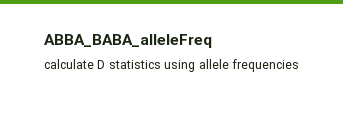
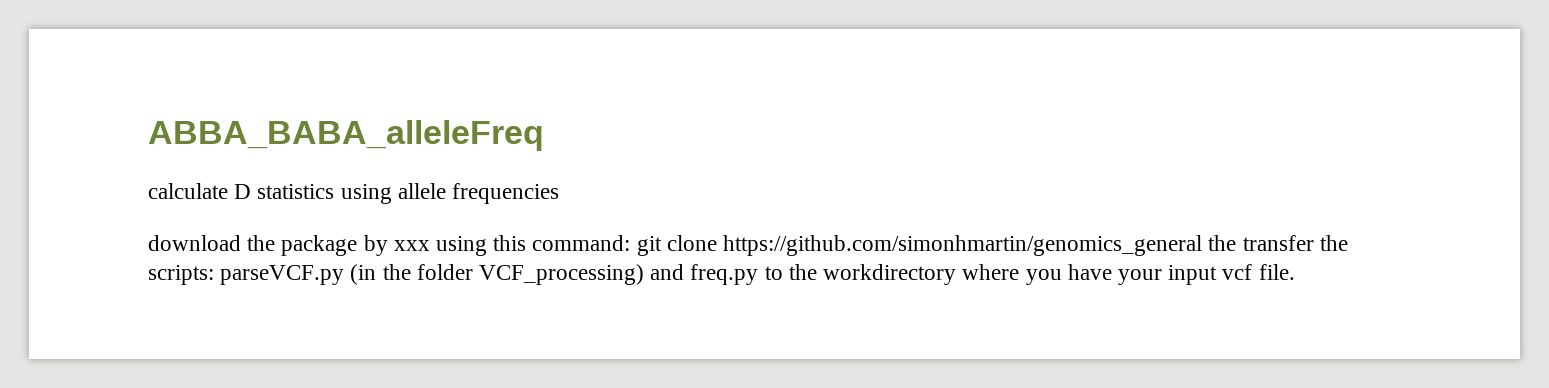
(299, 65) none -> [148,235,1348,256] [148,264,1295,285] // download the package by xxx using this command: git clone https://github.com/simonhmartin/genomics_general the transfer the scripts: parseVCF.py (in the folder VCF_processing) and freq.py to the workdirectory where you have your input vcf file.

